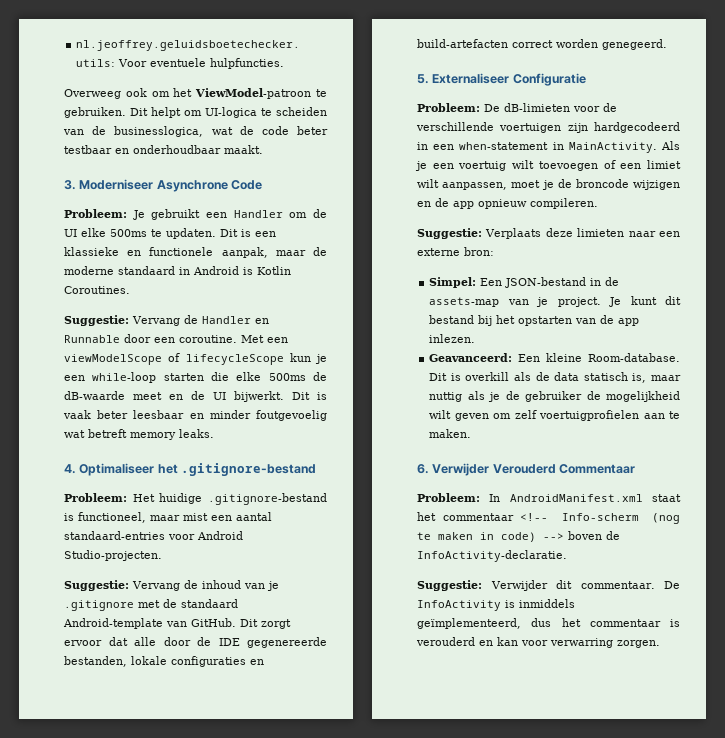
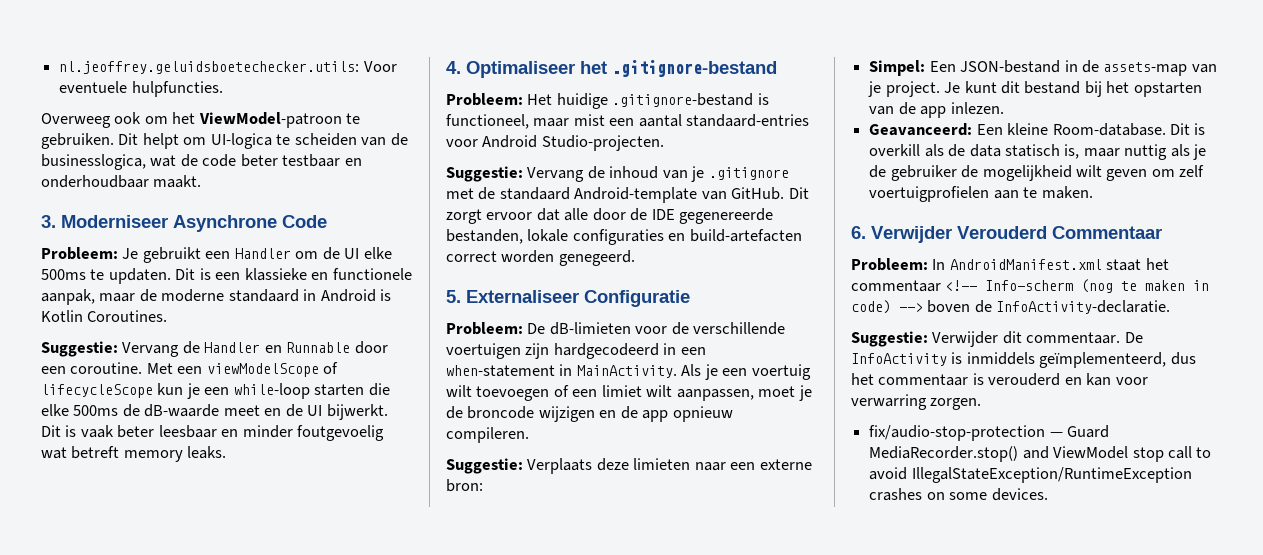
(660, 644) none -> [869,425,1110,441] [869,446,1212,462] [869,467,1192,483] [869,488,1048,501] // fix/audio-stop-protection — Guard MediaRecorder.stop() and ViewModel stop call to avoid IllegalStateException/RuntimeException crashes on some devices.

